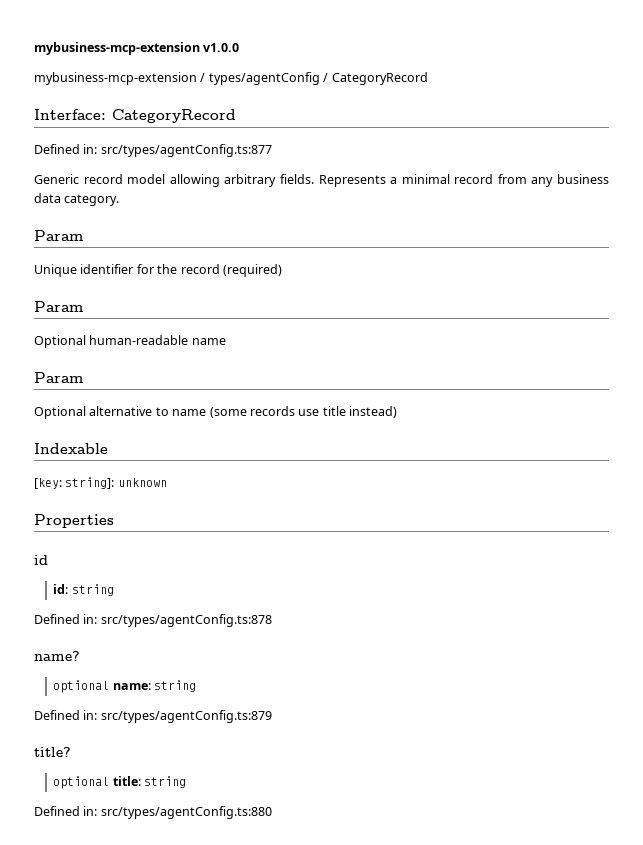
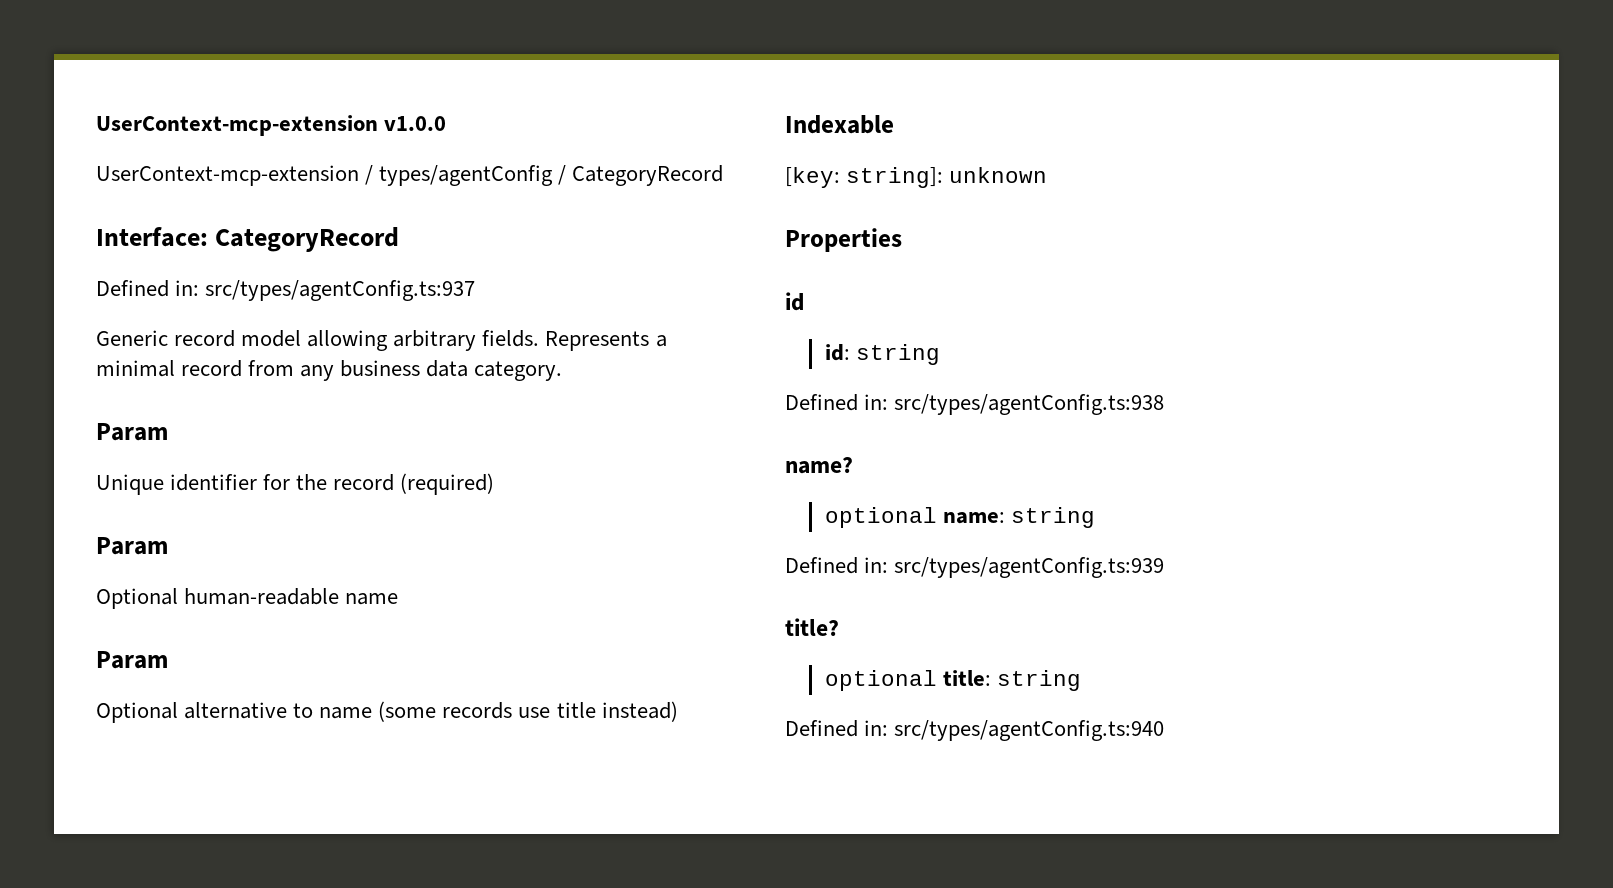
[34,42,200,55] mybusiness-mcp-extension -> [96,115,378,136] UserContext-mcp-extension
[34,72,197,85] mybusiness-mcp-extension -> [96,165,359,186] UserContext-mcp-extension
[100,144,272,157] src/types/agentConfig.ts:877 -> [205,280,476,301] src/types/agentConfig.ts:937
[100,614,272,627] src/types/agentConfig.ts:878 -> [894,394,1165,415] src/types/agentConfig.ts:938
[100,710,272,723] src/types/agentConfig.ts:879 -> [894,557,1165,578] src/types/agentConfig.ts:939
[100,806,272,819] src/types/agentConfig.ts:880 -> [894,720,1165,741] src/types/agentConfig.ts:940

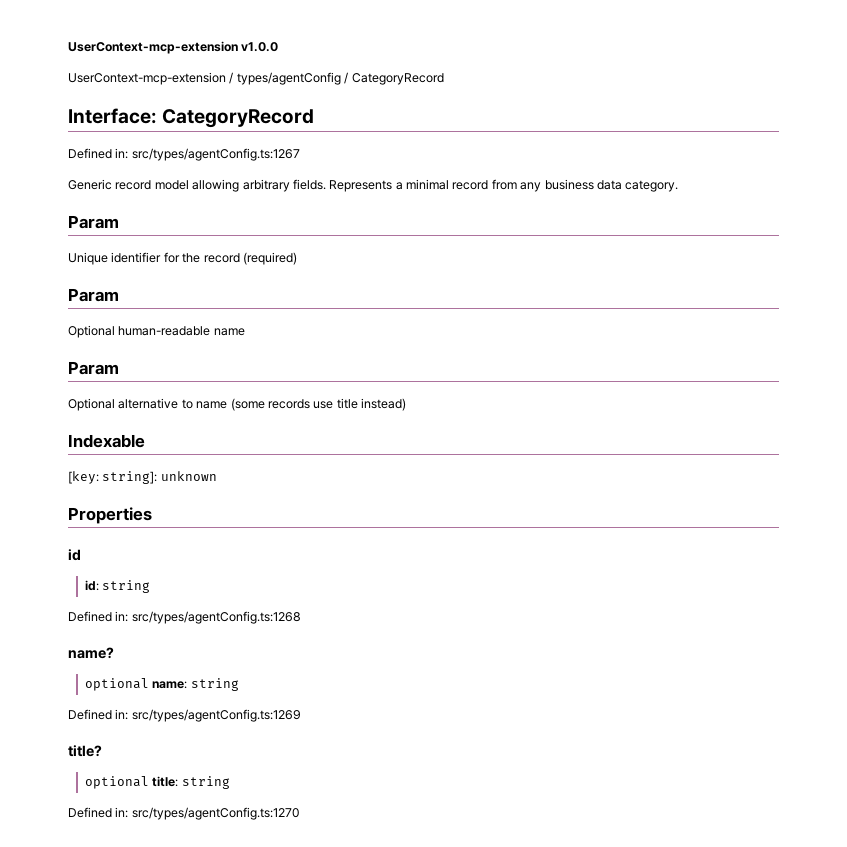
[205,280,476,301] src/types/agentConfig.ts:937 -> [131,148,300,161] src/types/agentConfig.ts:1267
[894,394,1165,415] src/types/agentConfig.ts:938 -> [131,611,301,624] src/types/agentConfig.ts:1268
[894,557,1165,578] src/types/agentConfig.ts:939 -> [131,709,301,722] src/types/agentConfig.ts:1269
[894,720,1165,741] src/types/agentConfig.ts:940 -> [131,807,299,820] src/types/agentConfig.ts:1270

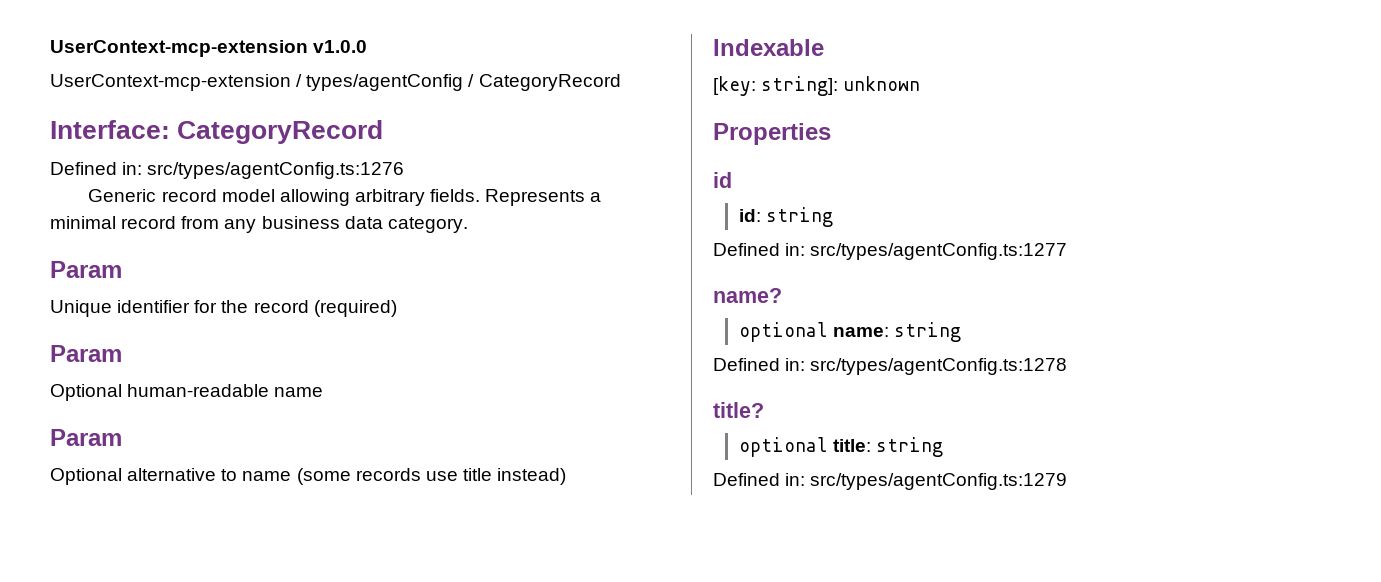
[131,148,300,161] src/types/agentConfig.ts:1267 -> [147,162,405,179] src/types/agentConfig.ts:1276
[131,611,301,624] src/types/agentConfig.ts:1268 -> [810,243,1068,260] src/types/agentConfig.ts:1277
[131,709,301,722] src/types/agentConfig.ts:1269 -> [810,358,1068,375] src/types/agentConfig.ts:1278
[131,807,299,820] src/types/agentConfig.ts:1270 -> [810,473,1068,490] src/types/agentConfig.ts:1279

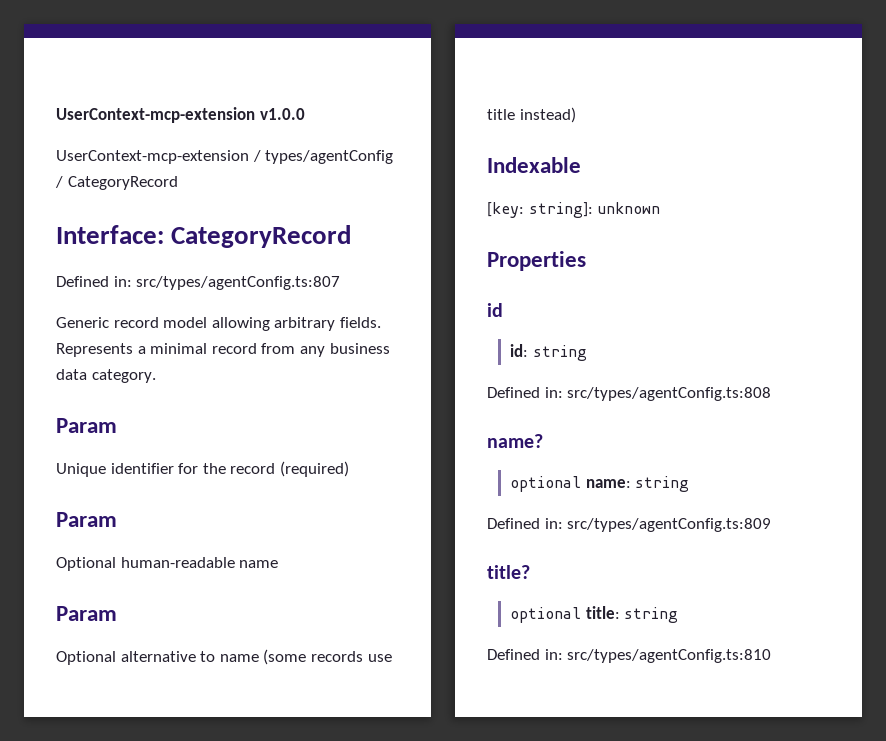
[147,162,405,179] src/types/agentConfig.ts:1276 -> [136,276,341,290] src/types/agentConfig.ts:807
[810,243,1068,260] src/types/agentConfig.ts:1277 -> [567,387,772,401] src/types/agentConfig.ts:808
[810,358,1068,375] src/types/agentConfig.ts:1278 -> [567,518,772,532] src/types/agentConfig.ts:809
[810,473,1068,490] src/types/agentConfig.ts:1279 -> [567,649,772,663] src/types/agentConfig.ts:810

